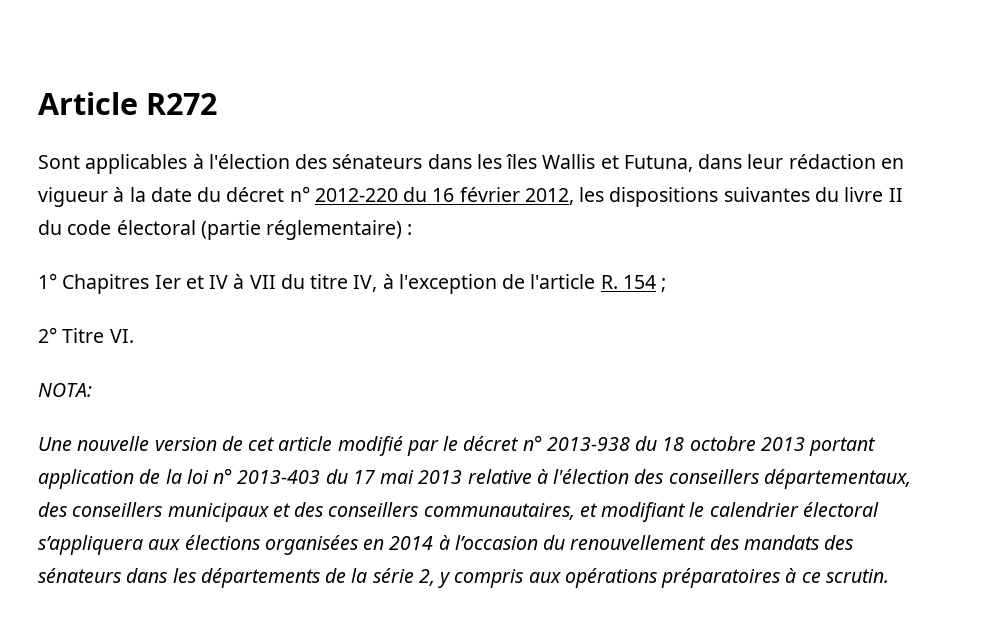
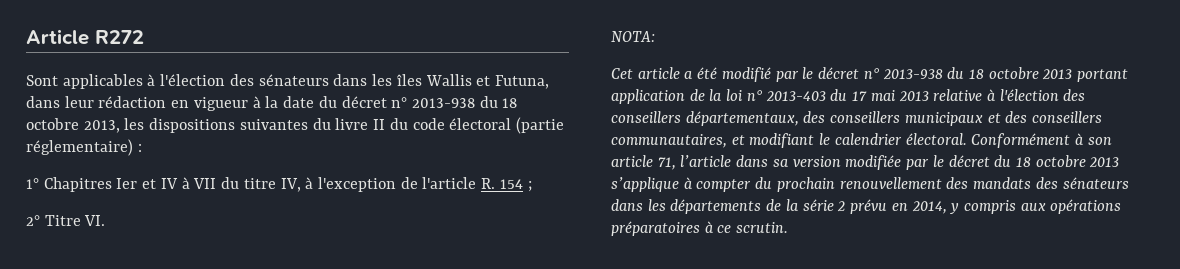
[314,187,574,205] 2012-220 du 16 février 2012, -> [411,96,518,108] [26,118,120,133] 2013-938 du 18 octobre 2013,
[38,436,333,451] Une nouvelle version de cet article -> [611,67,718,79] Cet article a été
[802,502,879,517] [38,535,566,555] électoral s’appliquera aux élections organisées en 2014 à l’occasion du -> [905,133,1112,148] [611,155,1120,170] [611,177,835,192] électoral. Conformément à son article 71, l’article dans sa version modifiée par le décret du 18 octobre 2013 s’applique à compter du prochain
[418,569,435,586] 2, -> [837,199,947,214] 2 prévu en 2014,

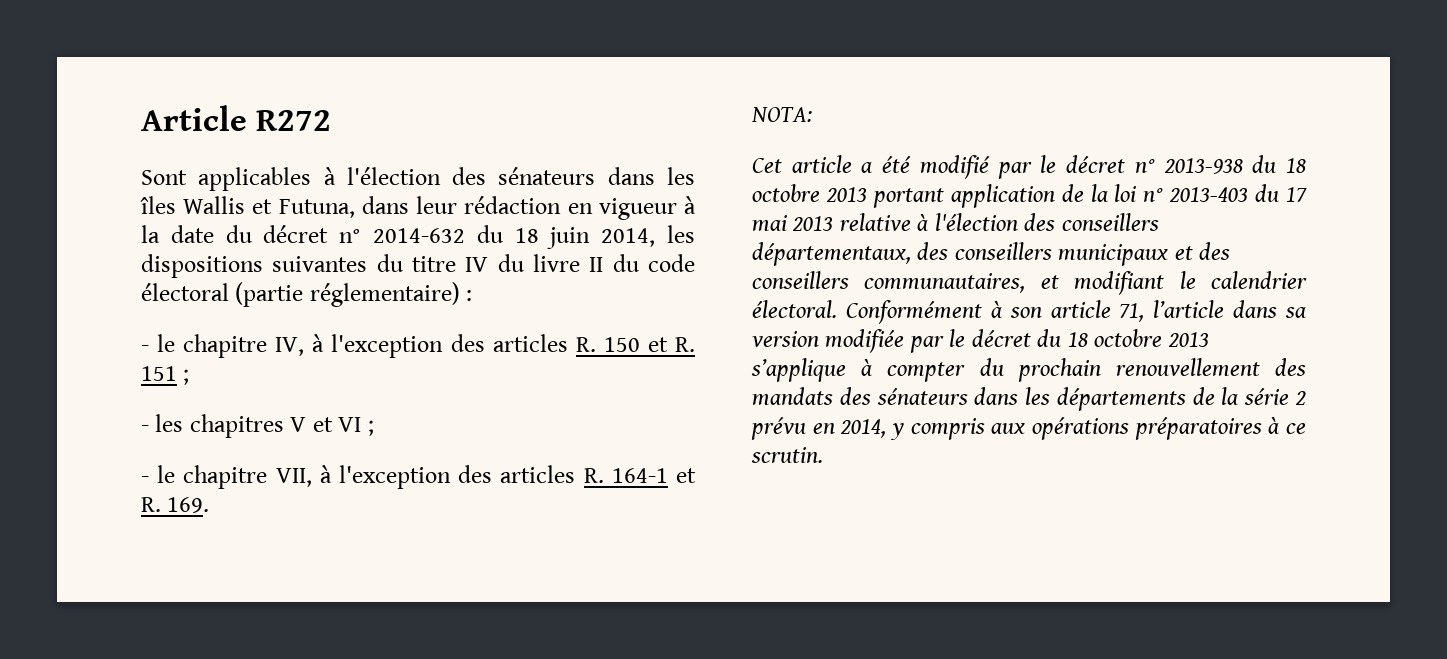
[411,96,518,108] [26,118,120,133] 2013-938 du 18 octobre 2013, -> [373,225,656,249] 2014-632 du 18 juin 2014,
(331, 124) none -> [411,254,524,272] titre IV du
[26,177,532,192] [26,215,106,226] 1° Chapitres Ier et IV à VII du titre IV, à l'exception de l'article R. 154 ; // 2° Titre VI. -> [141,334,696,358] [141,366,190,385] [141,414,374,438] [141,465,696,489] [141,497,210,513] - le chapitre IV, à l'exception des articles R. 150 et R. 151 ; // - les chapitres V et VI ; // - le chapitre VII, à l'exception des articles R. 164-1 et R. 169.

